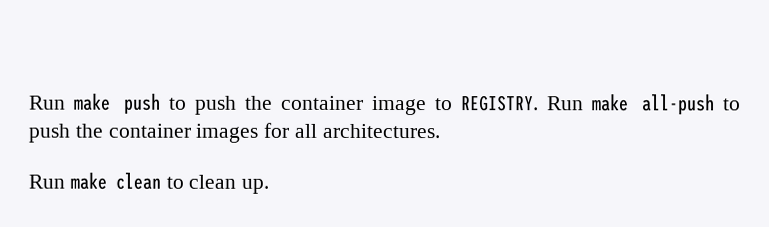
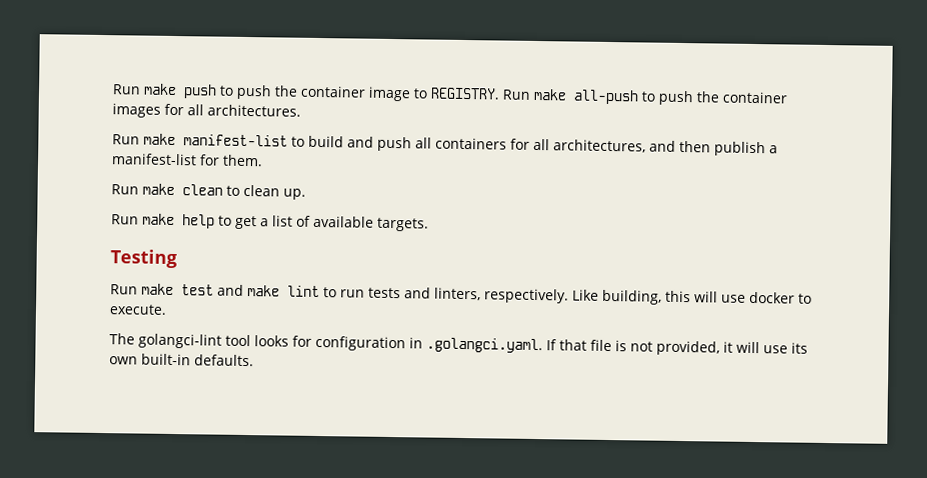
(440, 131) none -> [112,133,778,157] [111,153,263,167] // Run make manifest-list to build and push all containers for all architectures, and then publish a manifest-list for them.
(270, 186) none -> [111,213,429,232] [110,249,177,269] [110,283,812,305] [109,304,167,315] [109,333,808,356] [109,353,254,367] // Run make help to get a list of available targets. // Testing // Run make test and make lint to run tests and linters, respectively. Like building, this will use docker to execute. // The golangci-lint tool looks for configuration in .golangci.yaml. If that file is not provided, it will use its own built-in defaults.

